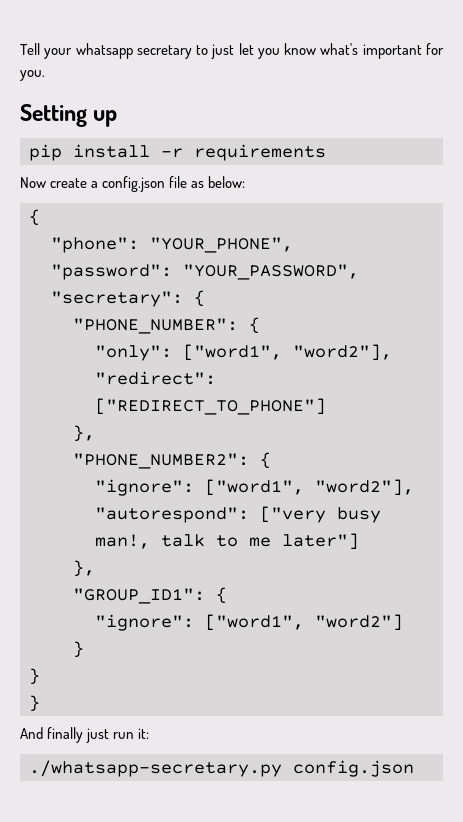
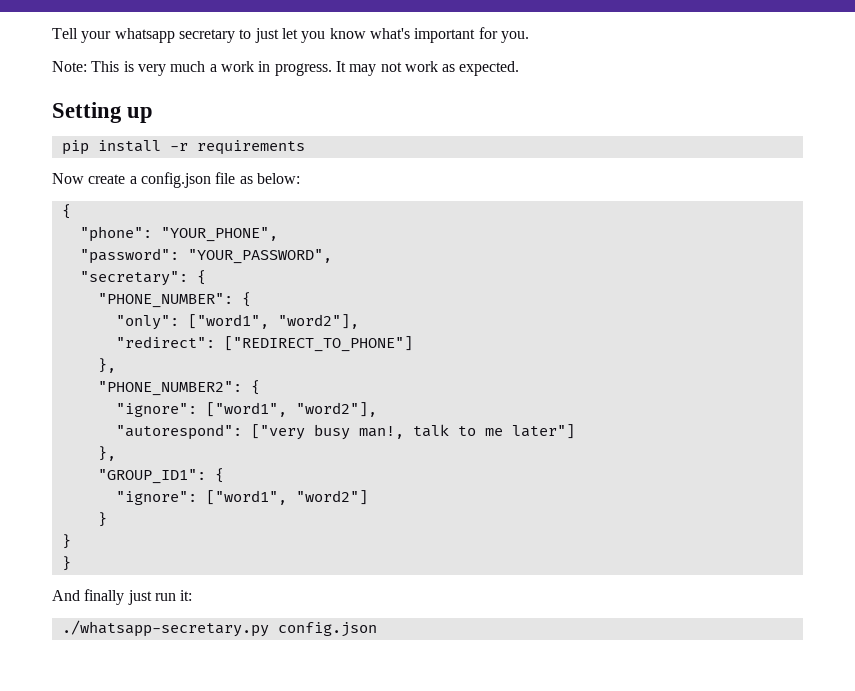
(45, 75) none -> [52,61,520,76] // Note: This is very much a work in progress. It may not work as expected.

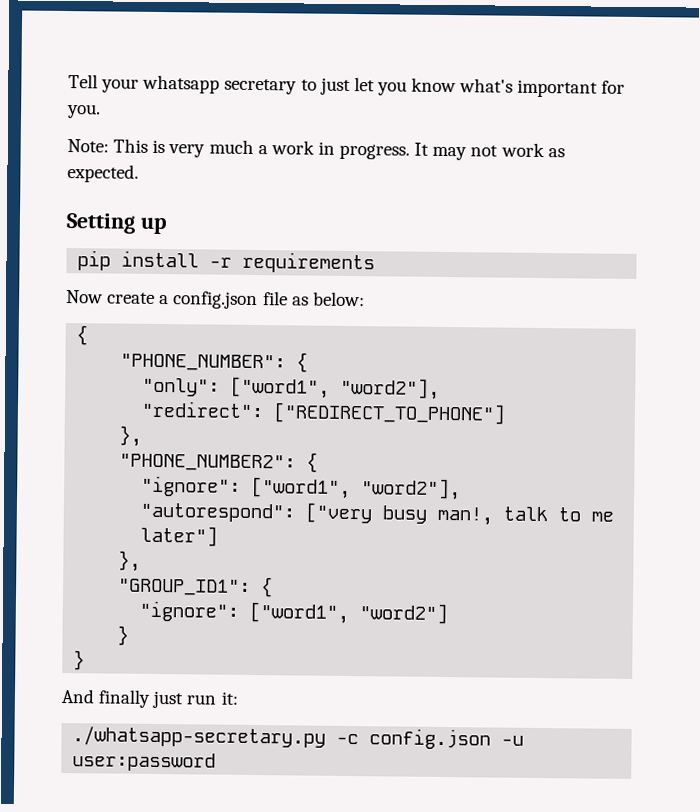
[79,226,278,242] [79,248,332,264] [79,270,206,286] // "phone": "YOUR_PHONE", // "password": "YOUR_PASSWORD", // "secretary": { -> (89, 335) none
[61,556,71,571] // } -> (86, 660) none
[277,622,377,637] config.json -> [336,728,525,750] [72,752,217,772] -c config.json -u user:password

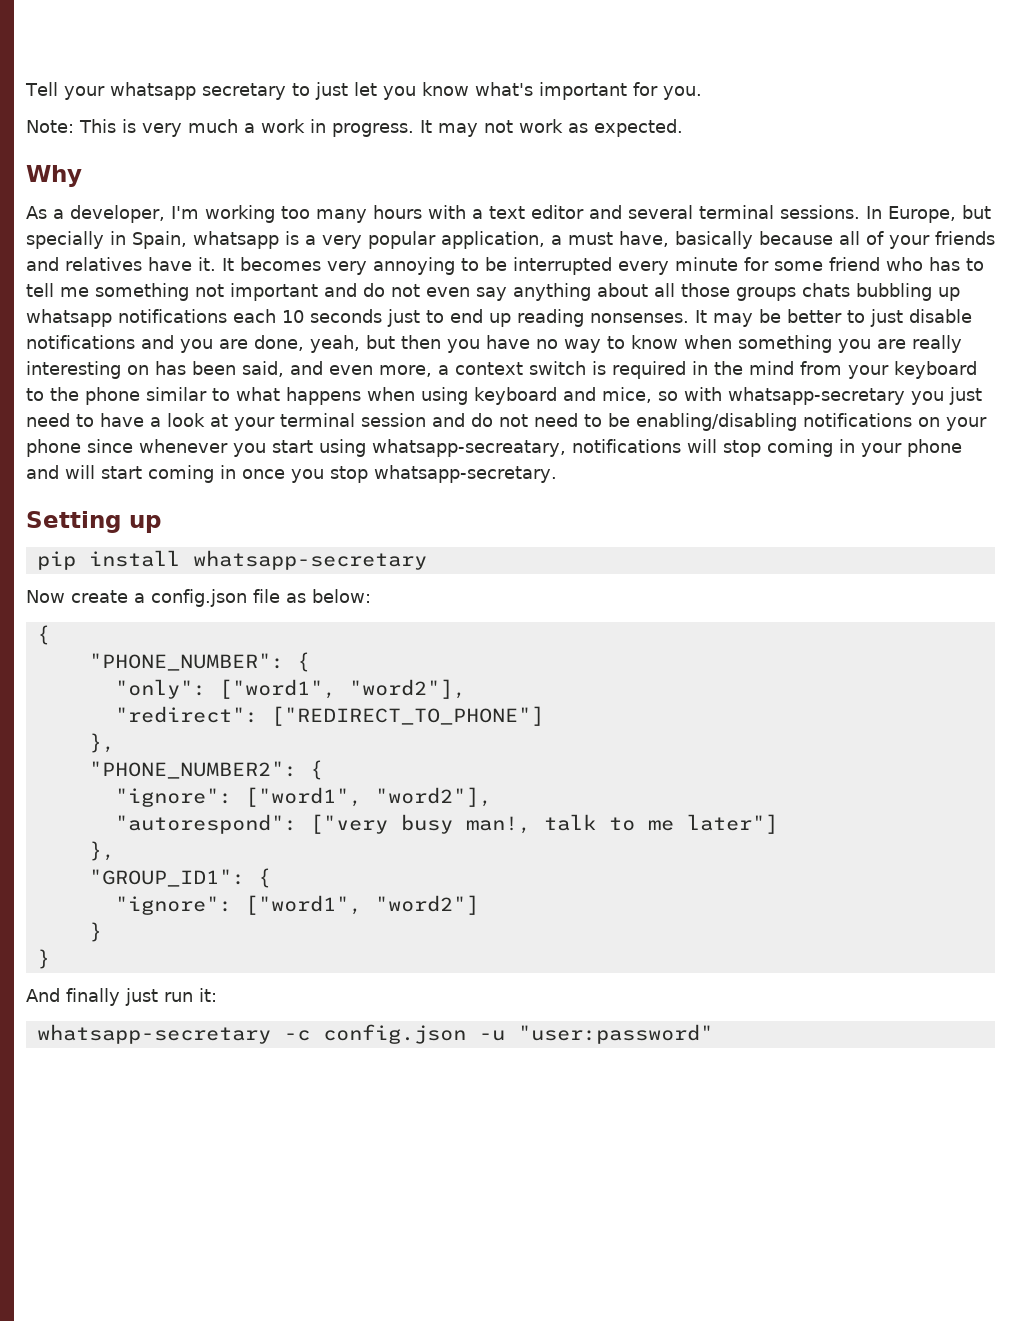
(139, 173) none -> [26,165,82,187] [26,205,991,223] [26,231,995,249] [26,257,984,275] [26,283,960,301] [26,309,972,327] [26,335,962,353] [26,361,977,379] [26,387,982,405] [26,413,987,431] [26,439,962,457] [26,465,557,483] // Why // As a developer, I'm working too many hours with a text editor and several terminal sessions. In Europe, but specially in Spain, whatsapp is a very popular application, a must have, basically because all of your friends and relatives have it. It becomes very annoying to be interrupted every minute for some friend who has to tell me something not important and do not even say anything about all those groups chats bubbling up whatsapp notifications each 10 seconds just to end up reading nonsenses. It may be better to just disable notifications and you are done, yeah, but then you have no way to know when something you are really interesting on has been said, and even more, a context switch is required in the mind from your keyboard to the phone similar to what happens when using keyboard and mice, so with whatsapp-secretary you just need to have a look at your terminal session and do not need to be enabling/disabling notifications on your phone since whenever you start using whatsapp-secreatary, notifications will stop coming in your phone and will start coming in once you stop whatsapp-secretary.
[209,251,376,274] -r requirements -> [192,550,427,570] whatsapp-secretary
[72,726,327,748] ./whatsapp-secretary.py -> [36,1024,271,1044] whatsapp-secretary
[72,752,217,772] user:password -> [517,1024,713,1044] "user:password"

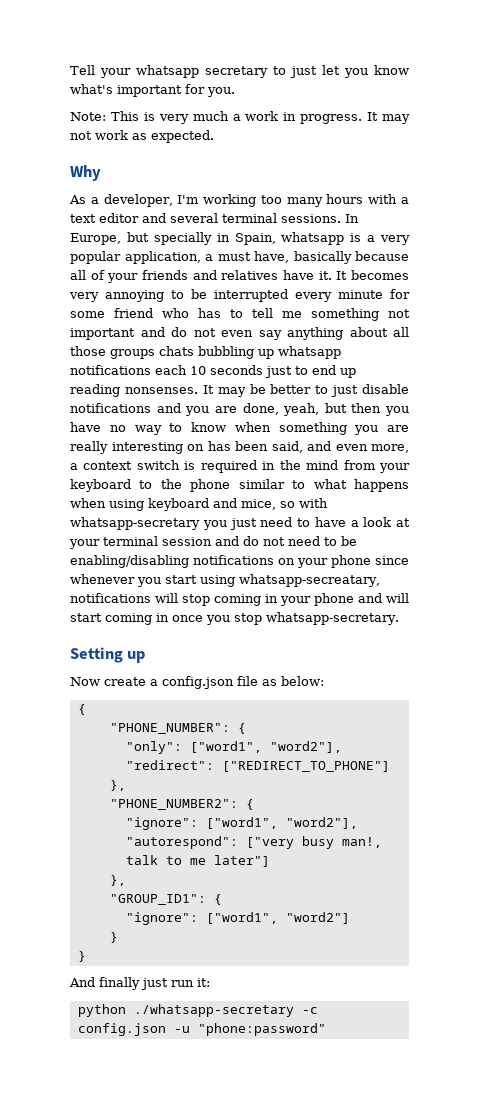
[36,550,427,570] // pip install whatsapp-secretary -> (146, 657) none
[36,1024,271,1044] whatsapp-secretary -> [77,1004,294,1017] python ./whatsapp-secretary
[517,1024,713,1044] "user:password" -> [197,1023,326,1036] "phone:password"

